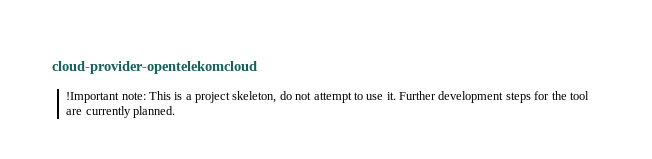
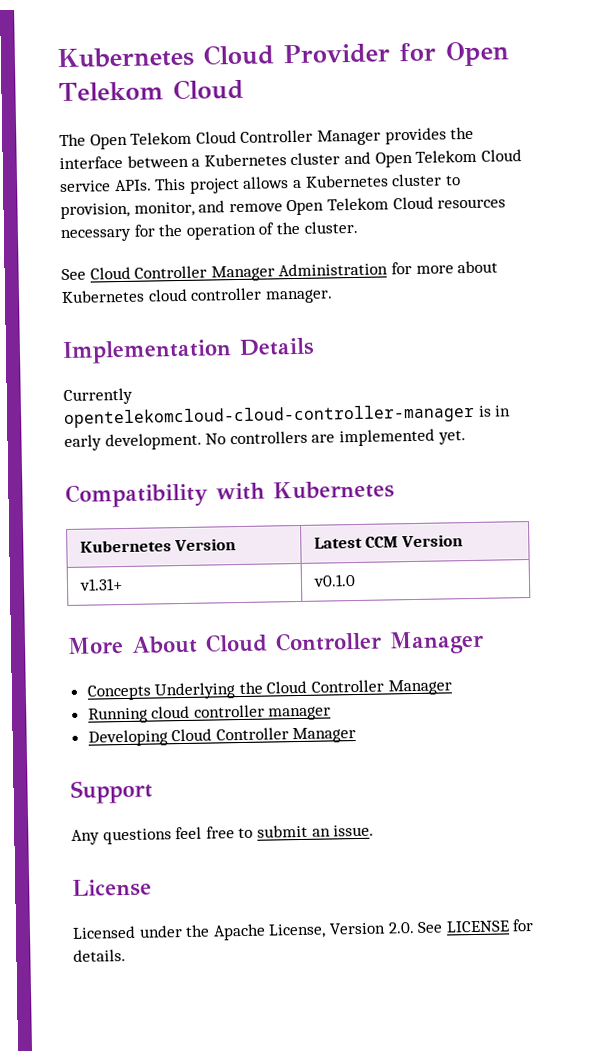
[52,61,257,74] [66,91,589,103] [66,106,175,118] cloud-provider-opentelekomcloud // !Important note: This is a project skeleton, do not attempt to use it. Further development steps for the tool are currently planned. -> [57,41,510,69] [58,78,244,102] [59,126,475,150] [59,149,522,170] [60,173,461,194] [60,196,507,220] [60,220,358,243] [61,260,499,282] [61,287,333,304] [62,337,315,365] [63,387,133,406] [63,403,512,429] [64,428,466,452] [65,480,395,509] [79,538,237,553] [313,534,463,549] [78,578,123,591] [312,574,356,587] [67,630,484,655] [86,679,452,701] [87,704,332,724] [87,727,357,747] [70,779,153,804] [71,824,375,845] [72,878,152,897] [72,918,535,941] [73,949,126,962] Kubernetes Cloud Provider for Open Telekom Cloud // The Open Telekom Cloud Controller Manager provides the interface between a Kubernetes cluster and Open Telekom Cloud service APIs. This project allows a Kubernetes cluster to provision, monitor, and remove Open Telekom Cloud resources necessary for the operation of the cluster. // See Cloud Controller Manager Administration for more about Kubernetes cloud controller manager. // Implementation Details // Currently opentelekomcloud-cloud-controller-manager is in early development. No controllers are implemented yet. // Compatibility with Kubernetes // Kubernetes Version | Latest CCM Version // v1.31+ | v0.1.0 // More About Cloud Controller Manager // Concepts Underlying the Cloud Controller Manager // Running cloud controller manager // Developing Cloud Controller Manager // Support // Any questions feel free to submit an issue. // License // Licensed under the Apache License, Version 2.0. See LICENSE for details.

